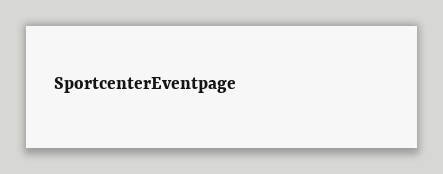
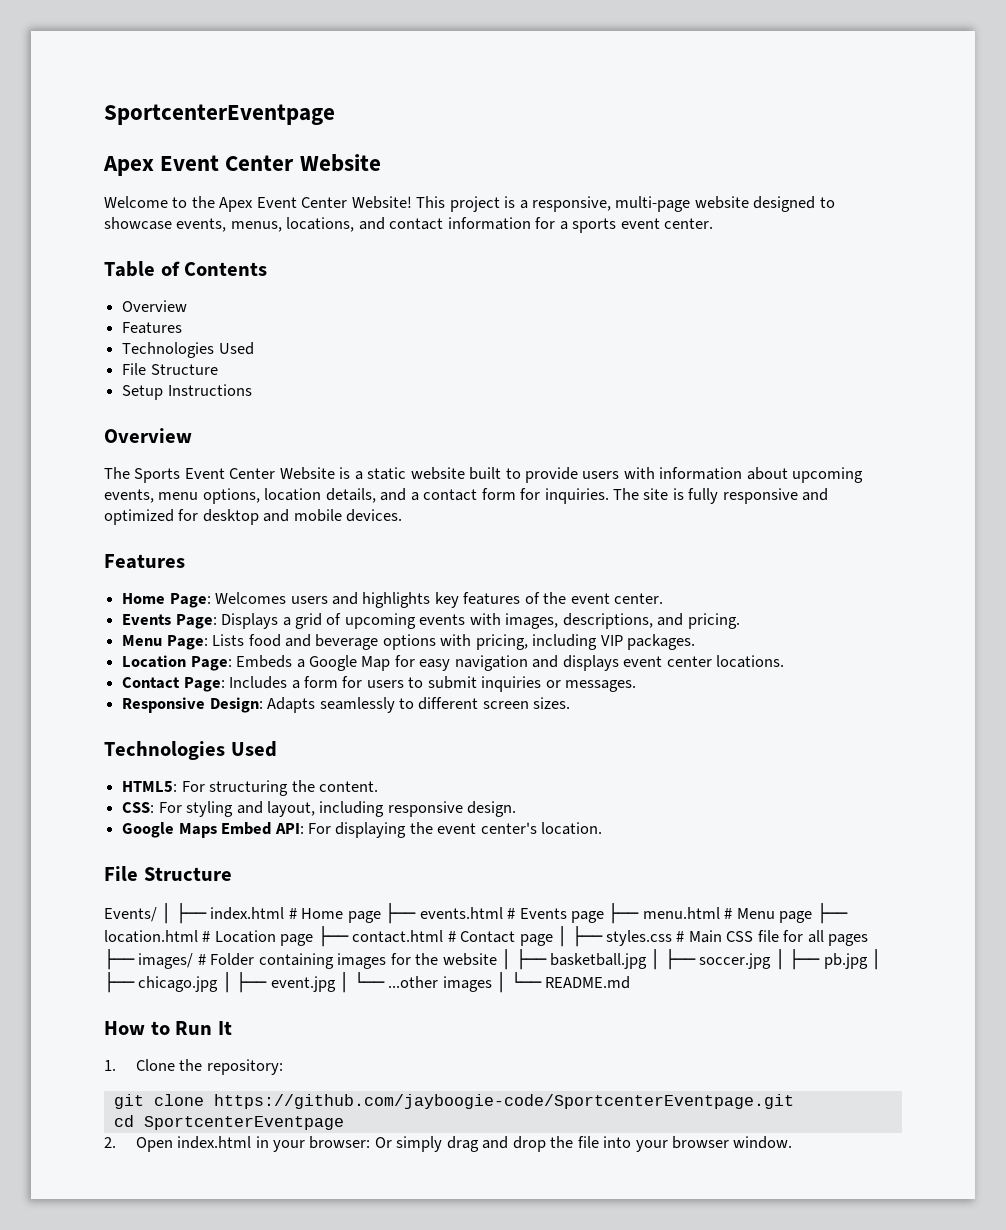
[54,77,236,93] SportcenterEventpage -> [104,104,335,125] [103,154,381,176] [104,196,835,212] [104,217,714,233] [104,261,268,277] [122,300,188,312] [122,322,183,334] [122,342,254,358] [122,363,218,375] [122,384,252,400] [104,428,192,443] [104,467,864,483] [104,488,829,504] [104,509,403,525] [104,554,185,569] [122,592,664,608] [122,613,740,629] [122,634,696,650] [122,655,785,671] [122,676,637,692] [122,697,571,713] [104,741,277,760] [122,780,378,796] [122,801,517,817] [122,822,603,838] [104,866,232,881] [104,903,848,924] [104,926,869,947] [104,949,882,970] [104,972,631,993] [104,1021,232,1035] [104,1059,283,1075] [113,1094,794,1109] [113,1115,344,1130] [104,1136,793,1152] SportcenterEventpage // Apex Event Center Website // Welcome to the Apex Event Center Website! This project is a responsive, multi-page website designed to showcase events, menus, locations, and contact information for a sports event center. // Table of Contents // Overview // Features // Technologies Used // File Structure // Setup Instructions // Overview // The Sports Event Center Website is a static website built to provide users with information about upcoming events, menu options, location details, and a contact form for inquiries. The site is fully responsive and optimized for desktop and mobile devices. // Features // Home Page: Welcomes users and highlights key features of the event center. // Events Page: Displays a grid of upcoming events with images, descriptions, and pricing. // Menu Page: Lists food and beverage options with pricing, including VIP packages. // Location Page: Embeds a Google Map for easy navigation and displays event center locations. // Contact Page: Includes a form for users to submit inquiries or messages. // Responsive Design: Adapts seamlessly to different screen sizes. // Technologies Used // HTML5: For structuring the content. // CSS: For styling and layout, including responsive design. // Google Maps Embed API: For displaying the event center's location. // File Structure // Events/ │ ├── index.html # Home page ├── events.html # Events page ├── menu.html # Menu page ├── location.html # Location page ├── contact.html # Contact page │ ├── styles.css # Main CSS file for all pages ├── images/ # Folder containing images for the website │ ├── basketball.jpg │ ├── soccer.jpg │ ├── pb.jpg │ ├── chicago.jpg │ ├── event.jpg │ └── ...other images │ └── README.md // How to Run It // 1. Clone the repository: // git clone https://github.com/jayboogie-code/SportcenterEventpage.git // cd SportcenterEventpage // 2. Open index.html in your browser: Or simply drag and drop the file into your browser window.

